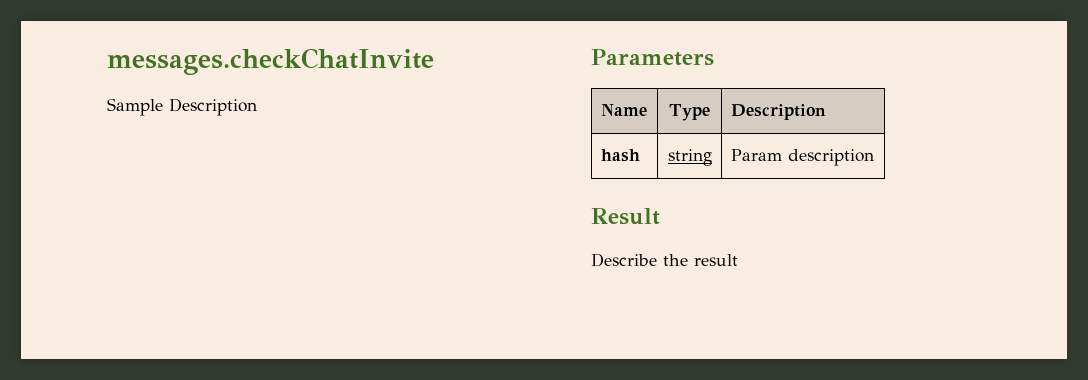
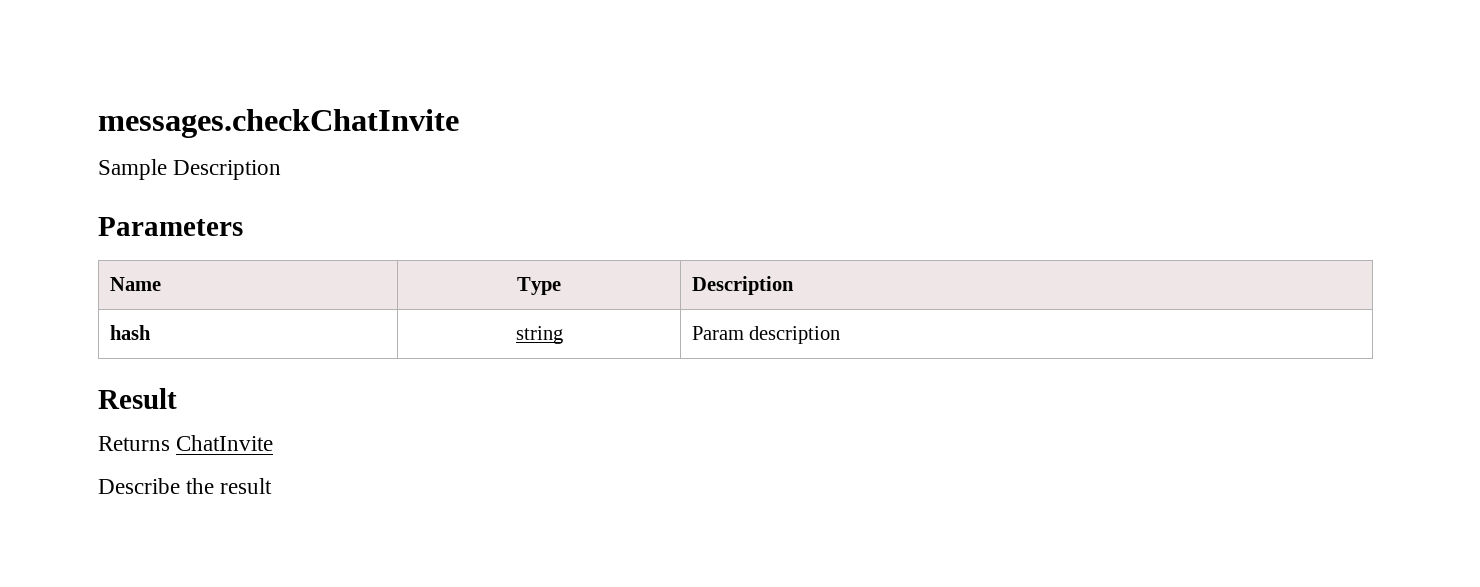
(660, 216) none -> [98,435,274,451] // Returns ChatInvite

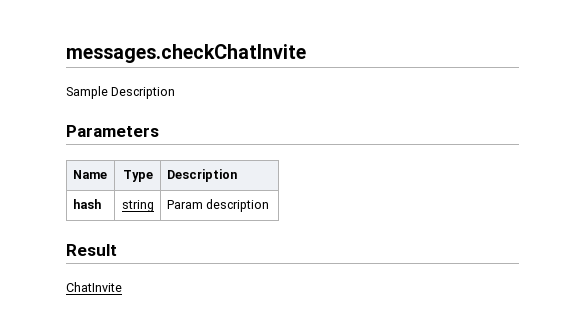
[98,436,170,451] Returns -> (117, 250) none
[98,478,273,494] // Describe the result -> (122, 287) none

